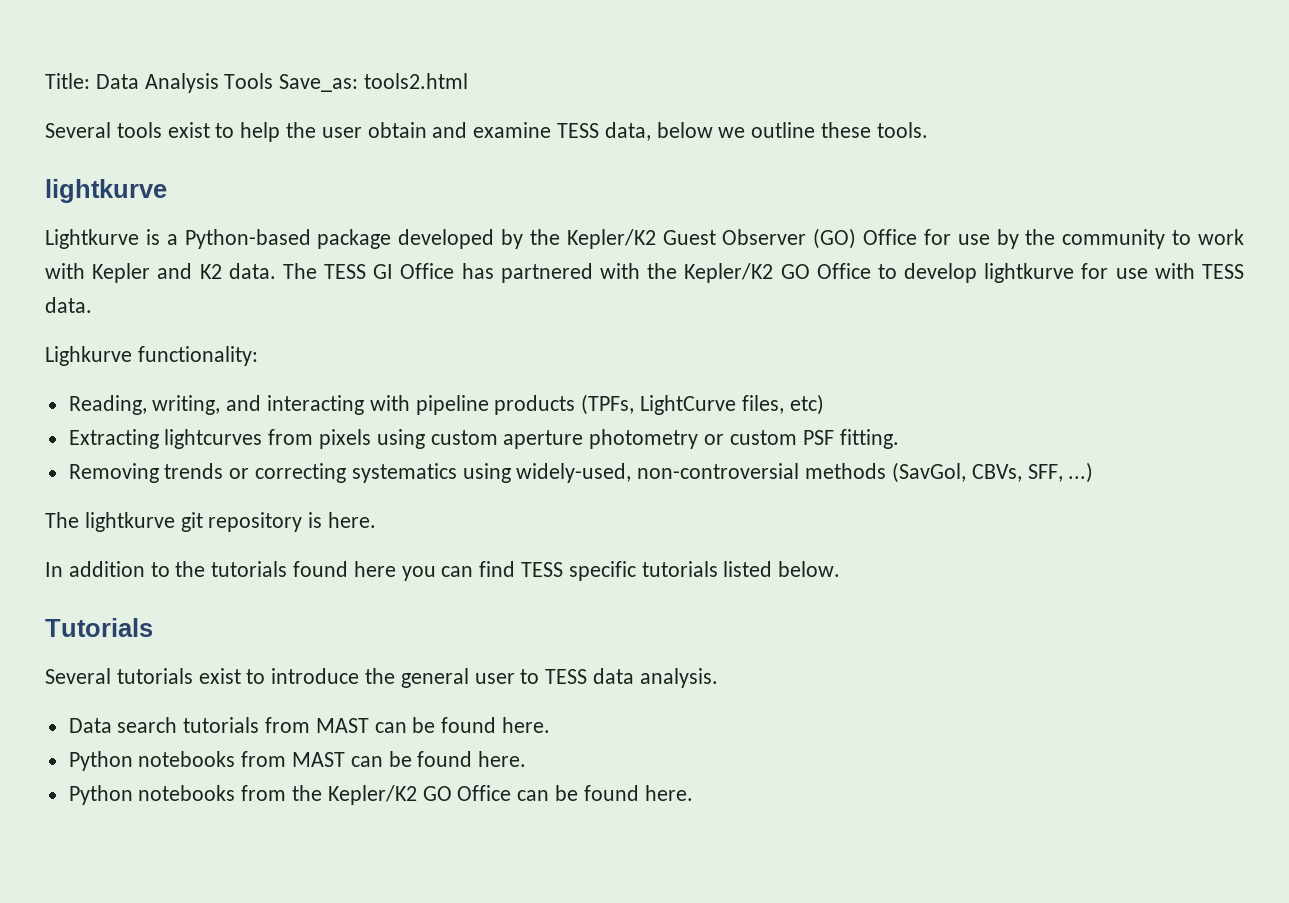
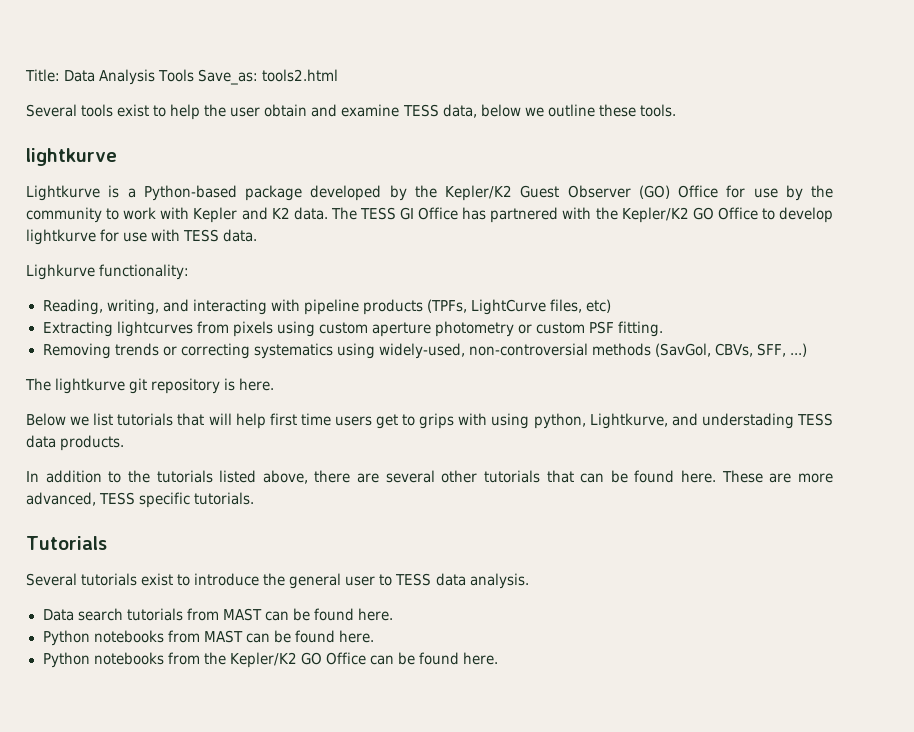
(377, 520) none -> [26,413,834,429] [26,435,125,451] // Below we list tutorials that will help first time users get to grips with using python, Lightkurve, and understading TESS data products.
[293,561,841,581] found here you can find TESS specific tutorials listed below. -> [219,470,834,484] [26,492,255,508] listed above, there are several other tutorials that can be found here. These are more advanced, TESS specific tutorials.

